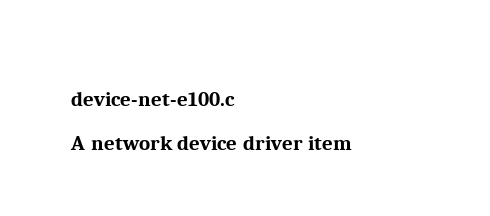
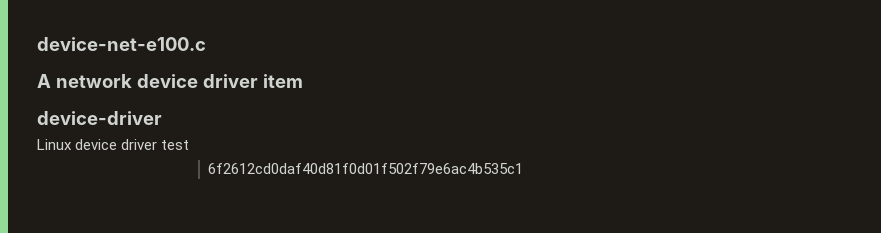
(353, 143) none -> [37,111,162,125] [37,139,190,150] [208,163,524,174] // device-driver // Linux device driver test // 6f2612cd0daf40d81f0d01f502f79e6ac4b535c1

